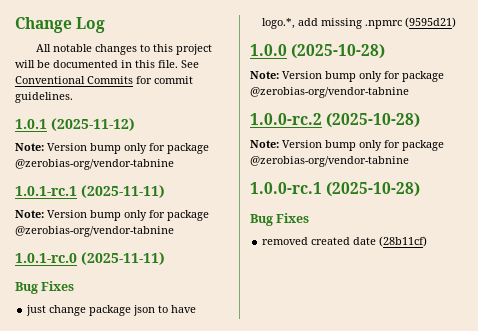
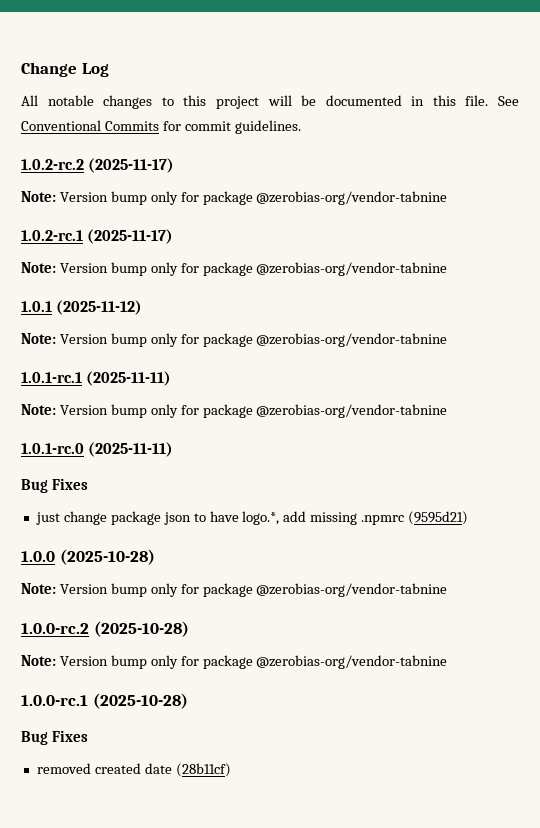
(73, 97) none -> [21,158,175,173] [21,191,448,205] [21,229,174,244] [21,262,448,276] // 1.0.2-rc.2 (2025-11-17) // Note: Version bump only for package @zerobias-org/vendor-tabnine // 1.0.2-rc.1 (2025-11-17) // Note: Version bump only for package @zerobias-org/vendor-tabnine

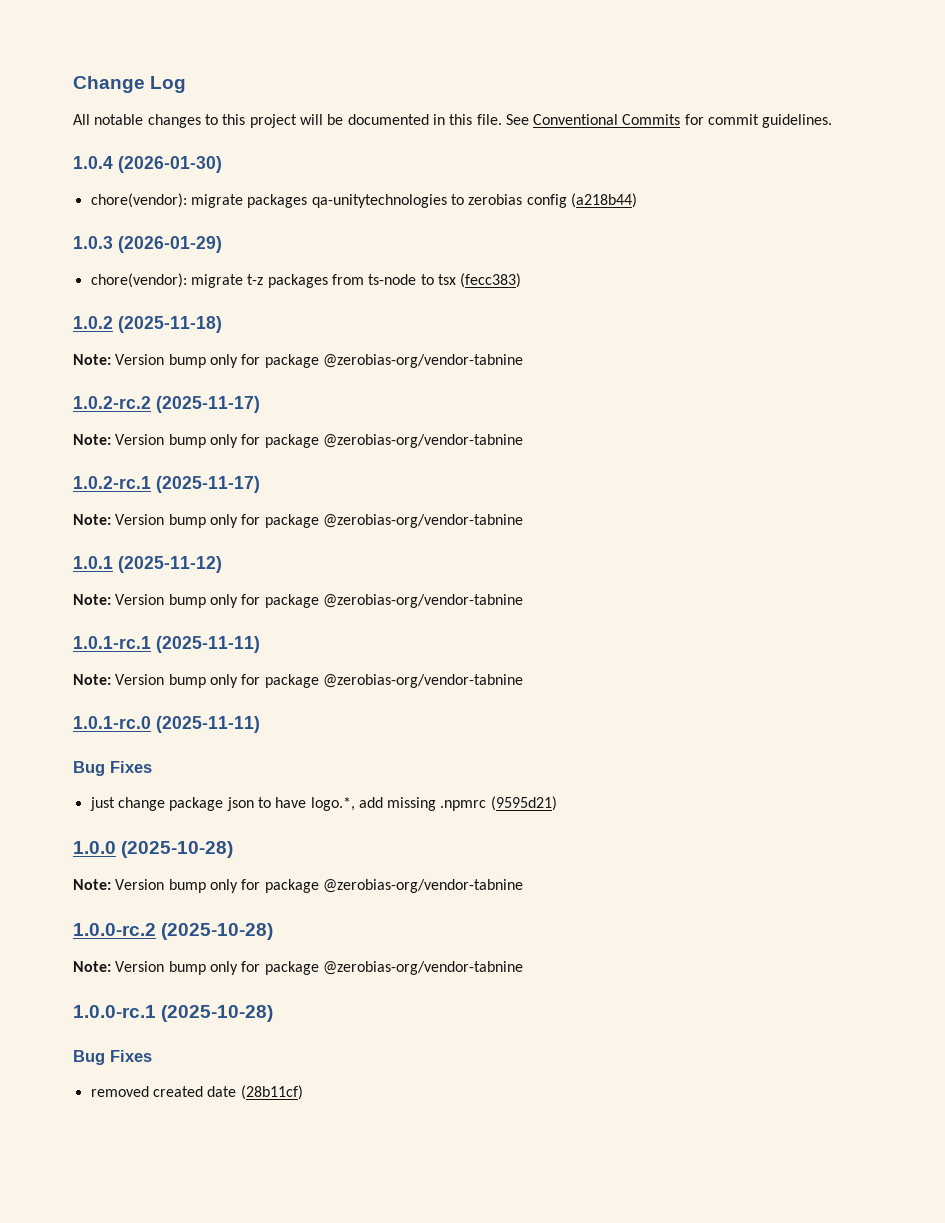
(301, 127) none -> [73,156,222,173] [90,193,637,208] [73,236,222,253] [90,273,522,288] [73,316,222,333] [73,354,523,368] // 1.0.4 (2026-01-30) // chore(vendor): migrate packages qa-unitytechnologies to zerobias config (a218b44) // 1.0.3 (2026-01-29) // chore(vendor): migrate t-z packages from ts-node to tsx (fecc383) // 1.0.2 (2025-11-18) // Note: Version bump only for package @zerobias-org/vendor-tabnine

